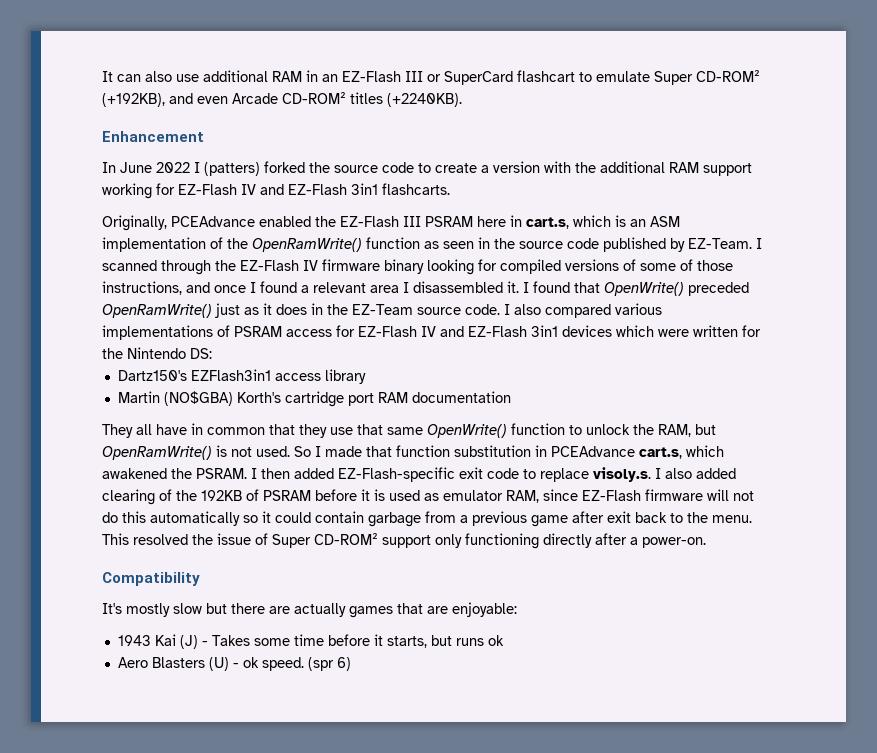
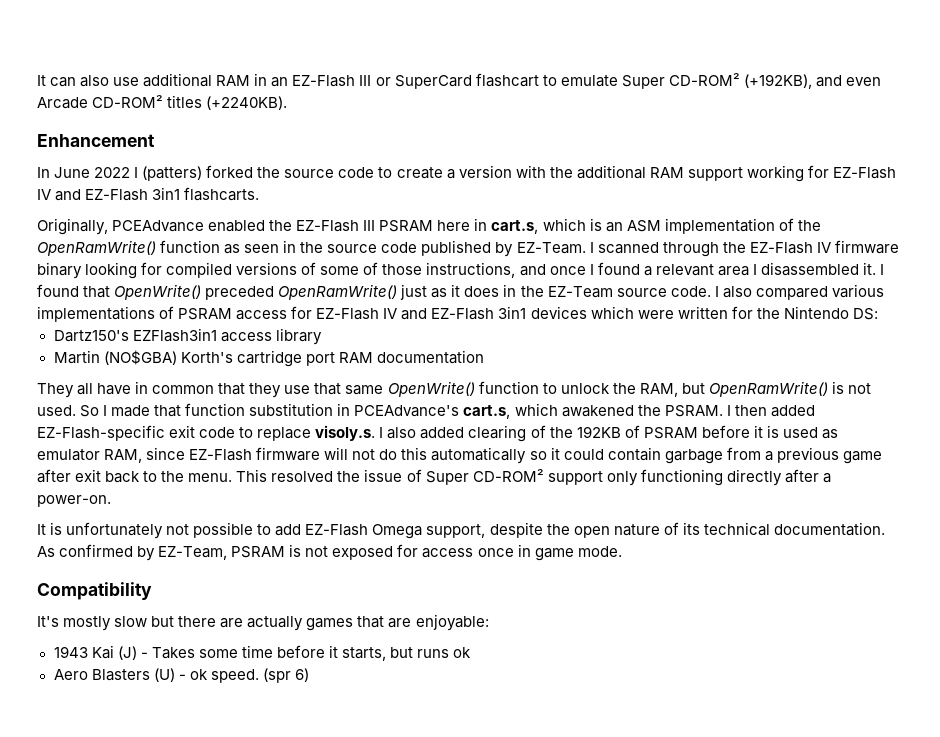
[551,446,635,457] PCEAdvance -> [354,405,460,417] PCEAdvance's
(706, 542) none -> [37,522,885,539] [37,544,622,561] // It is unfortunately not possible to add EZ-Flash Omega support, despite the open nature of its technical documentation. As confirmed by EZ-Team, PSRAM is not exposed for access once in game mode.

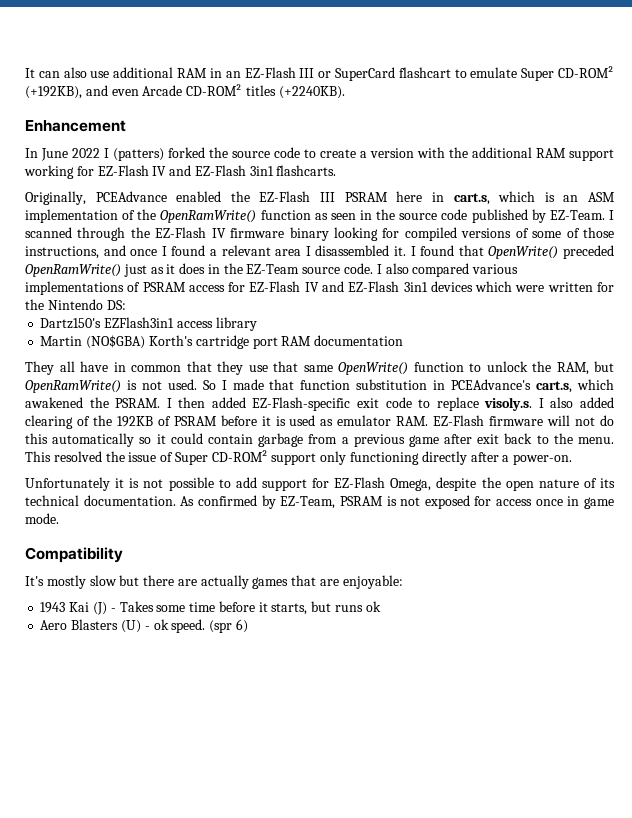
[104,447,186,463] RAM, since -> [396,416,429,426] RAM.
[37,522,164,539] It is unfortunately -> [25,477,140,491] Unfortunately it is
[305,524,486,539] EZ-Flash Omega support, -> [261,477,432,491] support for EZ-Flash Omega,

